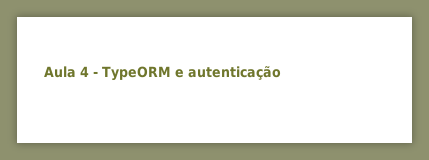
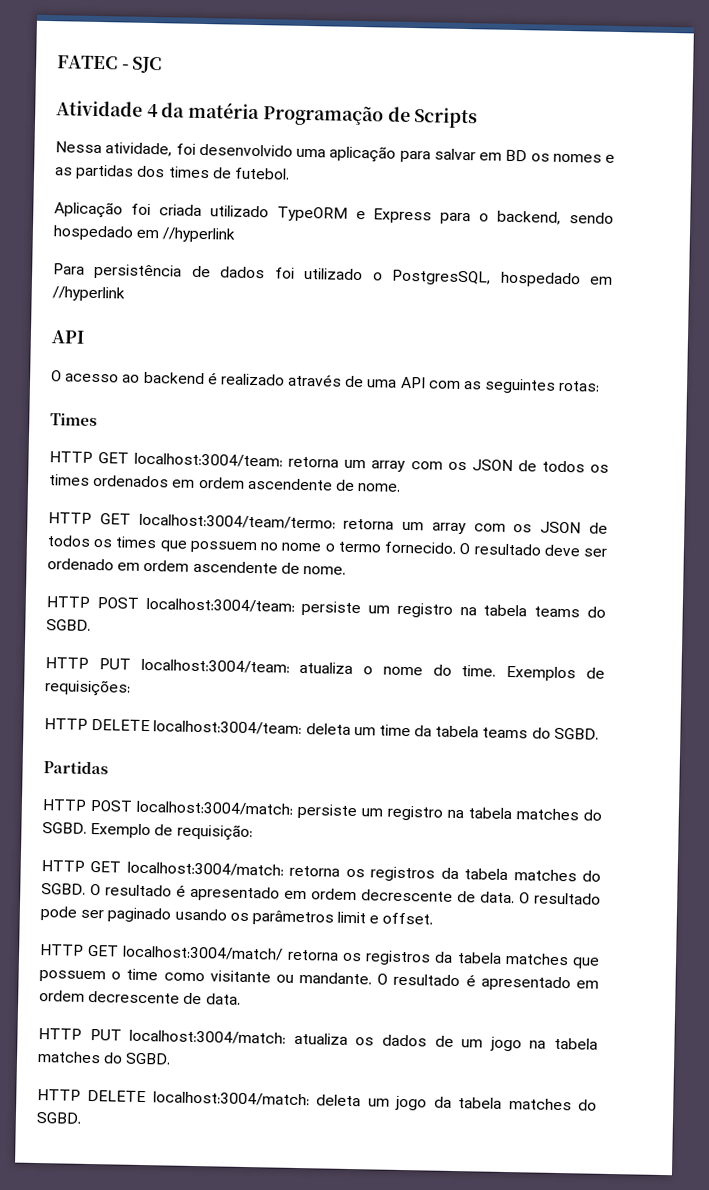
[44,66,281,81] Aula 4 - TypeORM e autenticação -> [57,55,163,74] [56,100,479,129] [55,141,615,163] [55,164,290,180] [54,201,614,225] [53,225,237,243] [53,263,614,288] [52,286,125,302] [51,330,85,344] [51,370,601,394] [50,413,97,427] [49,451,609,473] [49,474,402,492] [48,512,608,535] [47,535,607,557] [47,558,346,575] [46,596,606,618] [46,619,91,631] [45,657,605,682] [45,679,131,697] [44,718,599,740] [43,761,108,775] [42,799,602,821] [42,822,253,842] [41,860,602,882] [41,883,601,905] [40,906,434,926] [40,944,600,969] [39,968,599,992] [39,990,241,1005] [38,1028,599,1052] [37,1051,172,1065] [37,1089,598,1111] [36,1112,82,1124] FATEC - SJC // Atividade 4 da matéria Programação de Scripts // Nessa atividade, foi desenvolvido uma aplicação para salvar em BD os nomes e as partidas dos times de futebol. // Aplicação foi criada utilizado TypeORM e Express para o backend, sendo hospedado em //hyperlink // Para persistência de dados foi utilizado o PostgresSQL, hospedado em //hyperlink // API // O acesso ao backend é realizado através de uma API com as seguintes rotas: // Times // HTTP GET localhost:3004/team: retorna um array com os JSON de todos os times ordenados em ordem ascendente de nome. // HTTP GET localhost:3004/team/termo: retorna um array com os JSON de todos os times que possuem no nome o termo fornecido. O resultado deve ser ordenado em ordem ascendente de nome. // HTTP POST localhost:3004/team: persiste um registro na tabela teams do SGBD. // HTTP PUT localhost:3004/team: atualiza o nome do time. Exemplos de requisições: // HTTP DELETE localhost:3004/team: deleta um time da tabela teams do SGBD. // Partidas // HTTP POST localhost:3004/match: persiste um registro na tabela matches do SGBD. Exemplo de requisição: // HTTP GET localhost:3004/match: retorna os registros da tabela matches do SGBD. O resultado é apresentado em ordem decrescente de data. O resultado pode ser paginado usando os parâmetros limit e offset. // HTTP GET localhost:3004/match/ retorna os registros da tabela matches que possuem o time como visitante ou mandante. O resultado é apresentado em ordem decrescente de data. // HTTP PUT localhost:3004/match: atualiza os dados de um jogo na tabela matches do SGBD. // HTTP DELETE localhost:3004/match: deleta um jogo da tabela matches do SGBD.

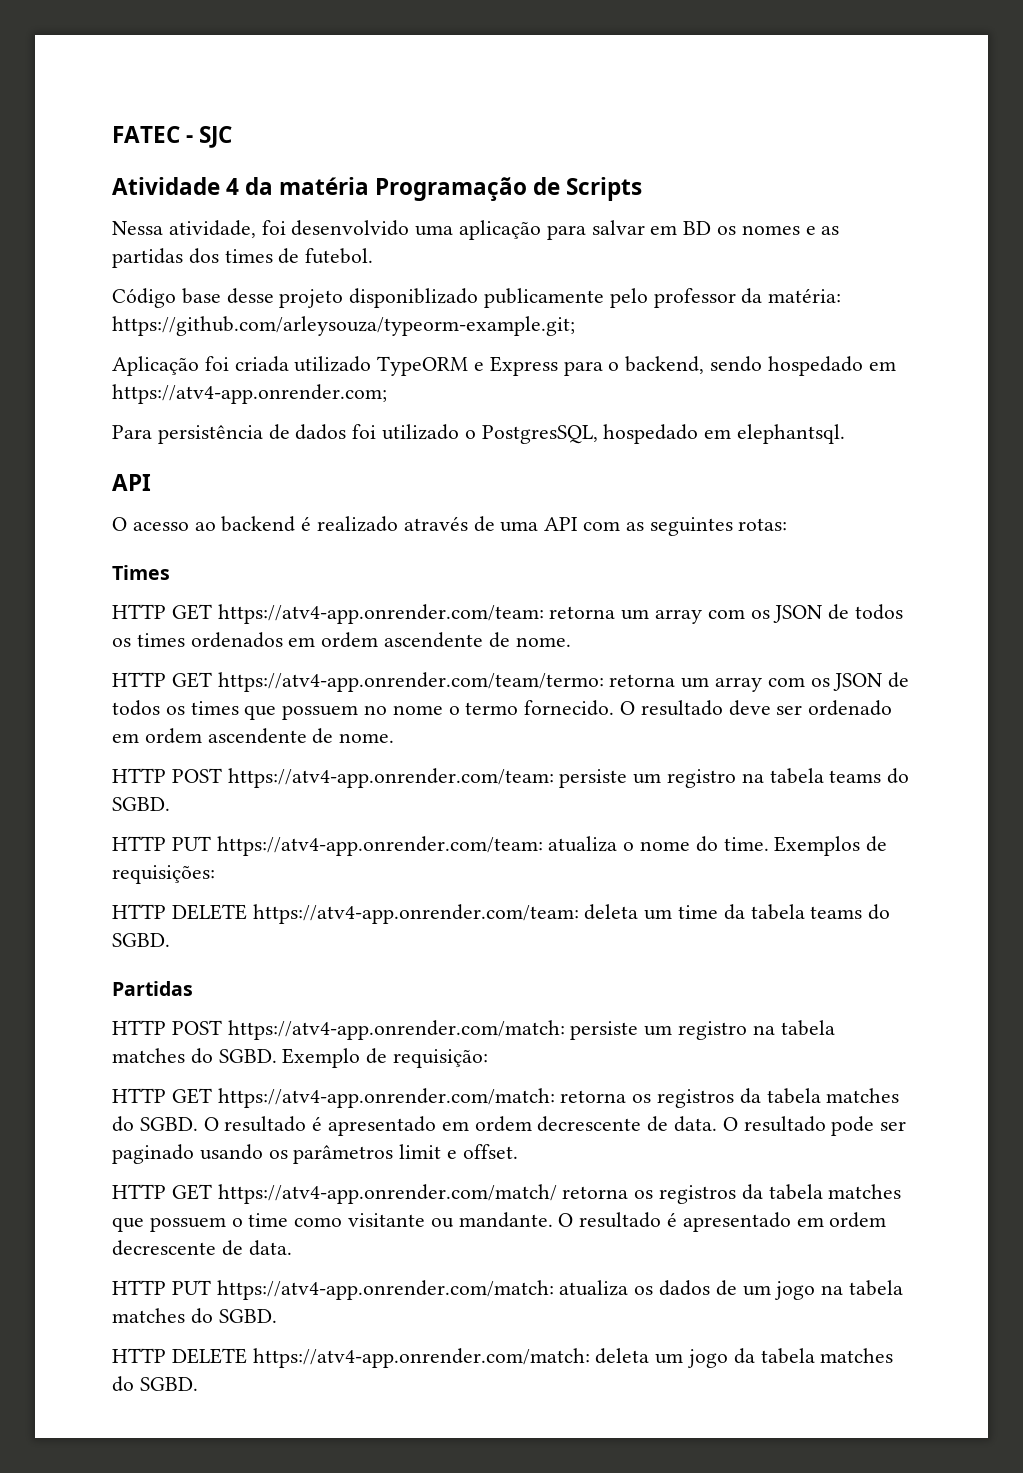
(290, 173) none -> [112,288,842,308] [112,316,575,336] // Código base desse projeto disponiblizado publicamente pelo professor da matéria: https://github.com/arleysouza/typeorm-example.git;
[162,227,237,243] //hyperlink -> [112,384,387,404] https://atv4-app.onrender.com;
[52,286,125,302] //hyperlink -> [737,424,846,444] elephantsql.
[134,452,284,468] localhost:3004/team: -> [217,604,544,624] https://atv4-app.onrender.com/team:
[138,513,336,530] localhost:3004/team/termo: -> [217,672,604,692] https://atv4-app.onrender.com/team/termo:
[145,597,295,613] localhost:3004/team: -> [227,768,554,788] https://atv4-app.onrender.com/team:
[140,658,290,674] localhost:3004/team: -> [216,836,543,856] https://atv4-app.onrender.com/team:
[153,720,303,736] localhost:3004/team: -> [252,904,579,924] https://atv4-app.onrender.com/team:
[136,800,293,816] localhost:3004/match: -> [227,1020,565,1040] https://atv4-app.onrender.com/match:
[126,861,284,877] localhost:3004/match: -> [217,1088,555,1108] https://atv4-app.onrender.com/match:
[122,945,284,961] localhost:3004/match/ -> [217,1184,557,1204] https://atv4-app.onrender.com/match/
[129,1029,287,1045] localhost:3004/match: -> [216,1280,554,1300] https://atv4-app.onrender.com/match:
[152,1091,310,1107] localhost:3004/match: -> [252,1348,590,1368] https://atv4-app.onrender.com/match:

